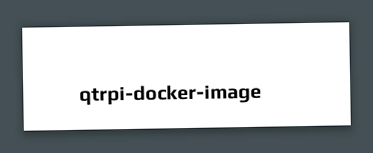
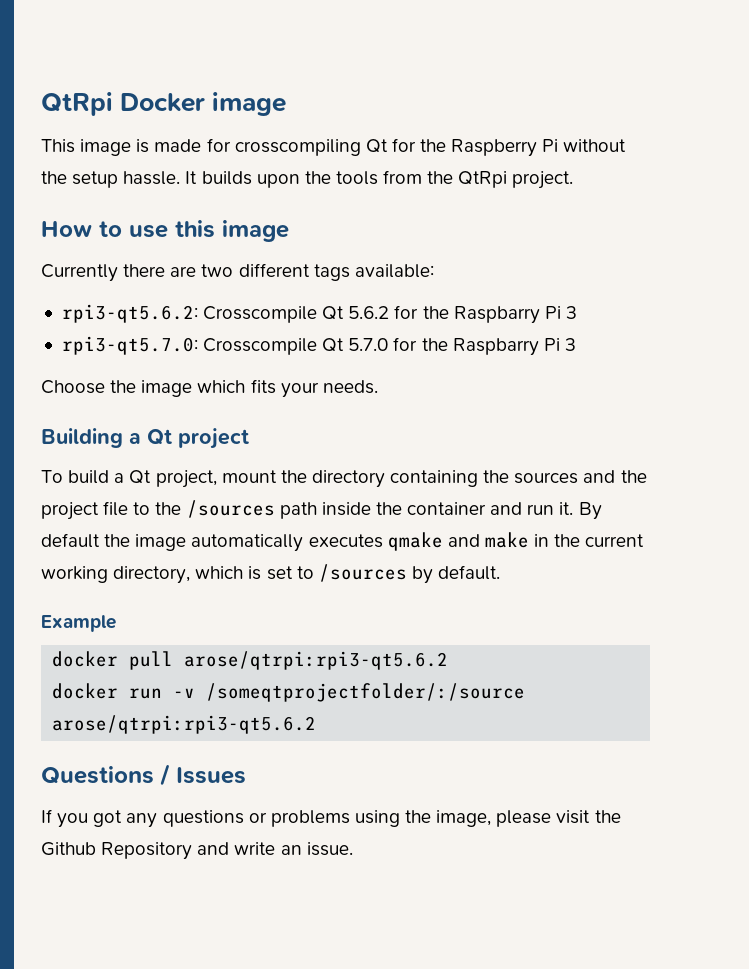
[79,83,262,106] qtrpi-docker-image -> [41,92,287,116] [41,138,627,157] [41,170,574,189] [41,220,289,242] [41,263,434,282] [61,304,577,324] [61,336,576,356] [41,379,378,398] [41,428,249,449] [41,470,647,488] [41,500,602,520] [41,532,645,552] [41,564,501,584] [41,615,116,632] [52,651,449,670] [52,683,526,702] [52,715,317,734] [41,764,246,786] [41,809,621,828] [41,842,353,860] QtRpi Docker image // This image is made for crosscompiling Qt for the Raspberry Pi without the setup hassle. It builds upon the tools from the QtRpi project. // How to use this image // Currently there are two different tags available: // rpi3-qt5.6.2: Crosscompile Qt 5.6.2 for the Raspbarry Pi 3 // rpi3-qt5.7.0: Crosscompile Qt 5.7.0 for the Raspbarry Pi 3 // Choose the image which fits your needs. // Building a Qt project // To build a Qt project, mount the directory containing the sources and the project file to the /sources path inside the container and run it. By default the image automatically executes qmake and make in the current working directory, which is set to /sources by default. // Example // docker pull arose/qtrpi:rpi3-qt5.6.2 // docker run -v /someqtprojectfolder/:/source arose/qtrpi:rpi3-qt5.6.2 // Questions / Issues // If you got any questions or problems using the image, please visit the Github Repository and write an issue.

